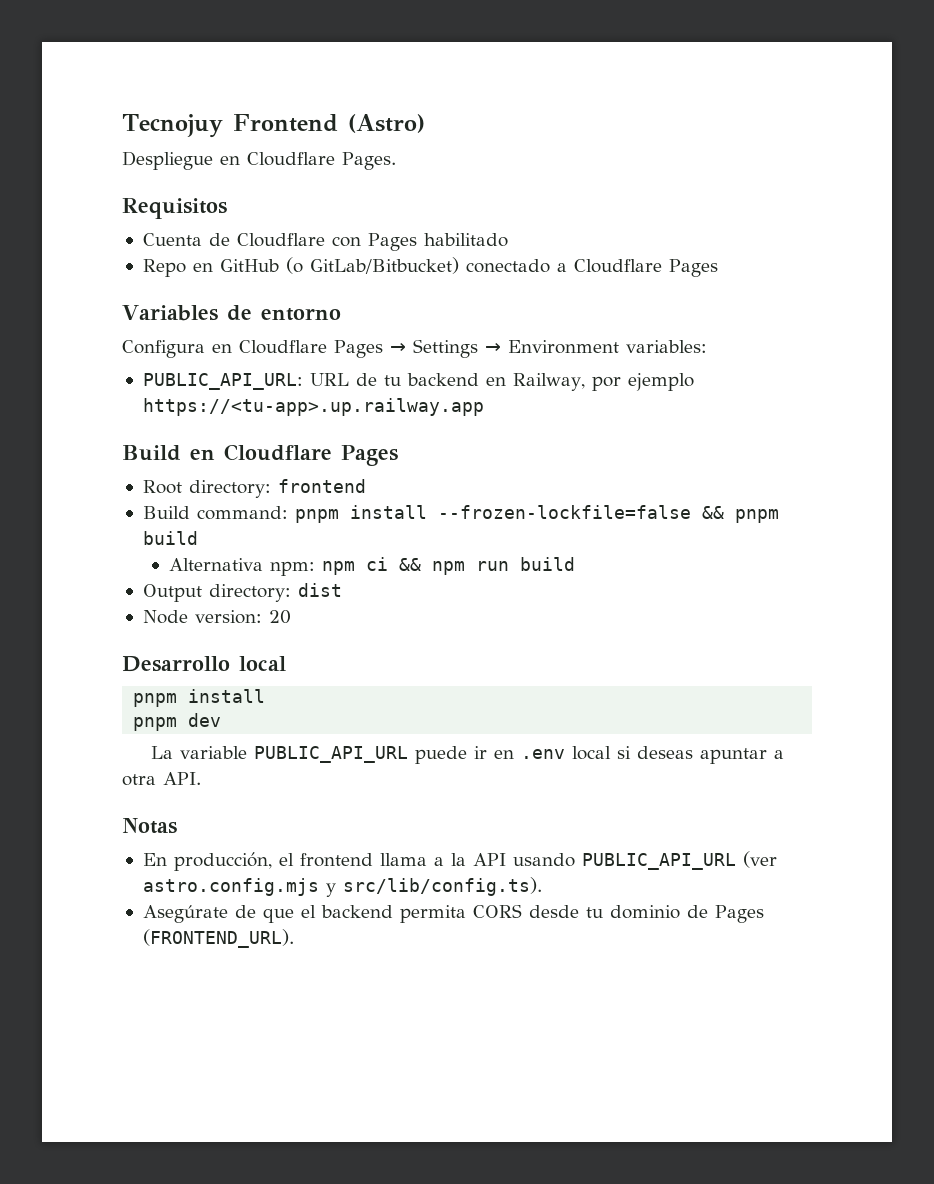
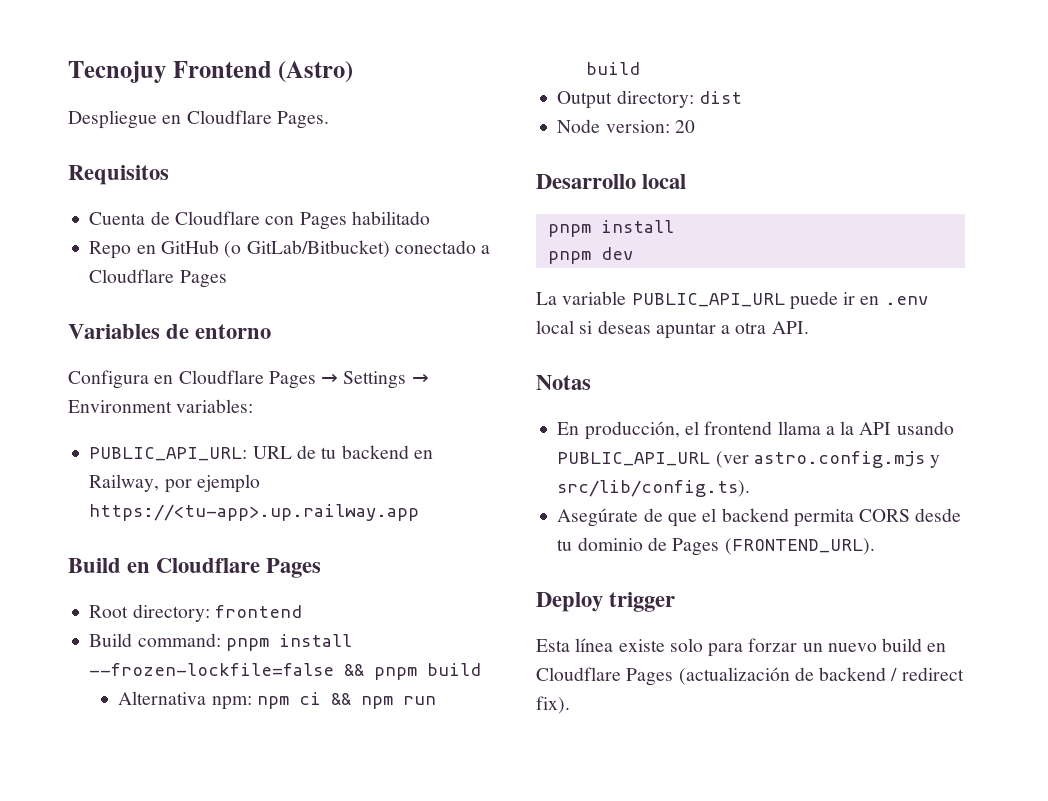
(294, 938) none -> [536,592,676,612] [536,638,947,657] [536,667,964,686] [536,696,570,714] // Deploy trigger // Esta línea existe solo para forzar un nuevo build en Cloudflare Pages (actualización de backend / redirect fix).

